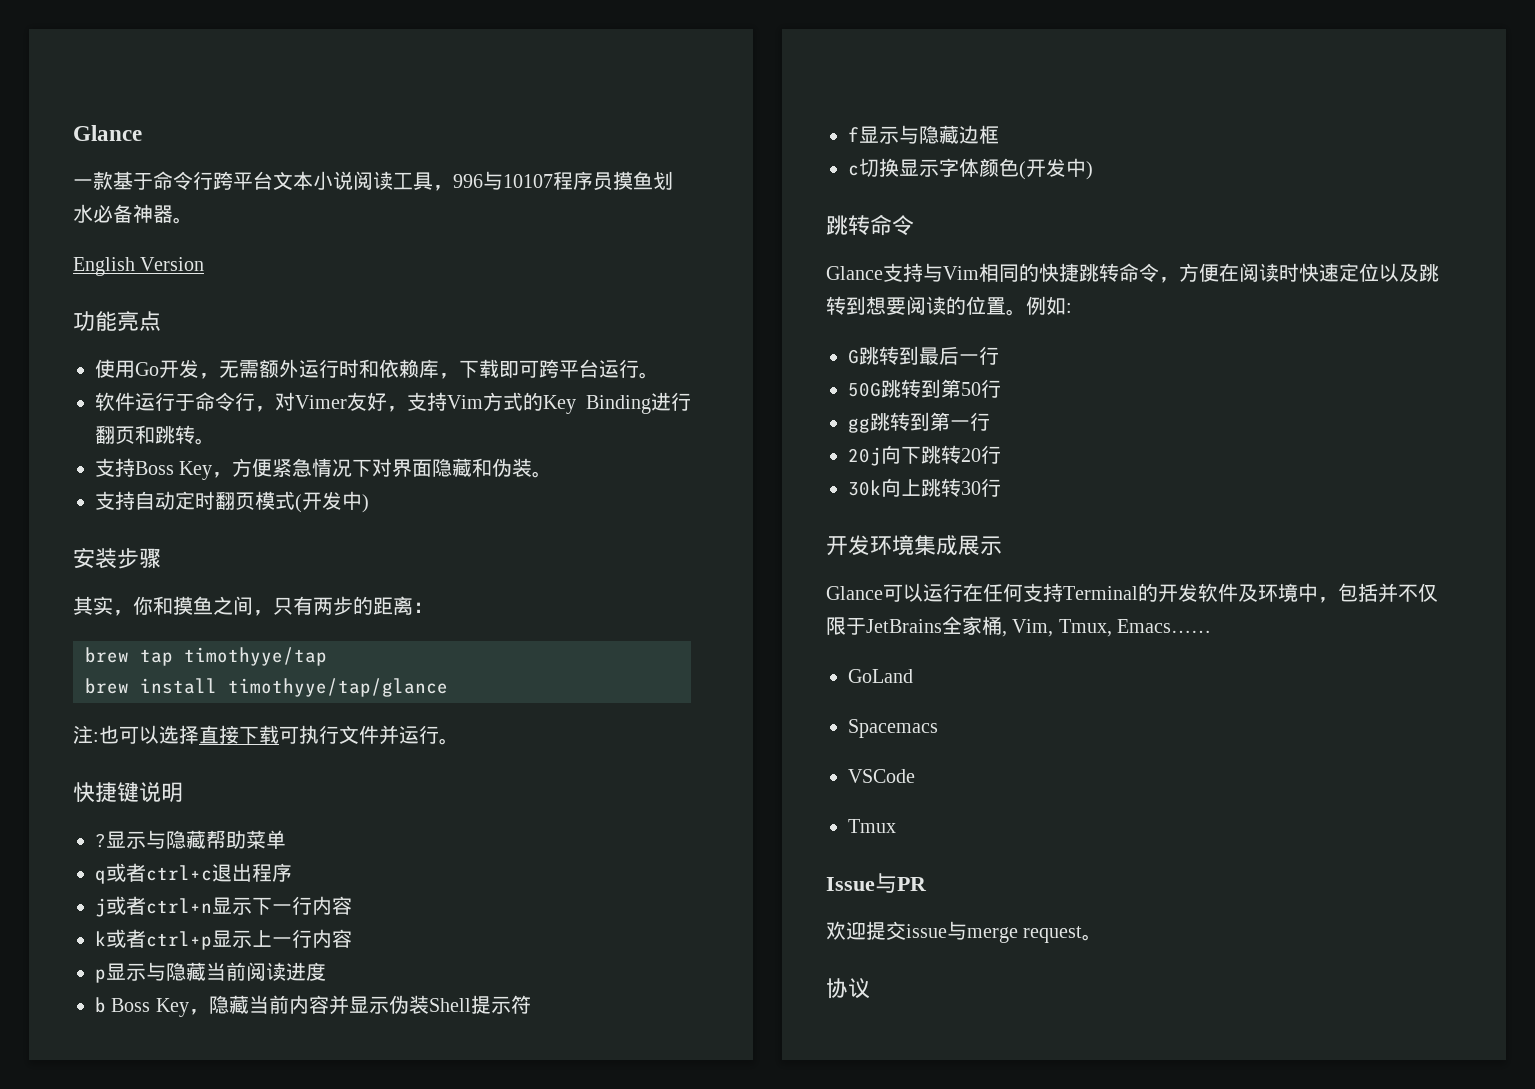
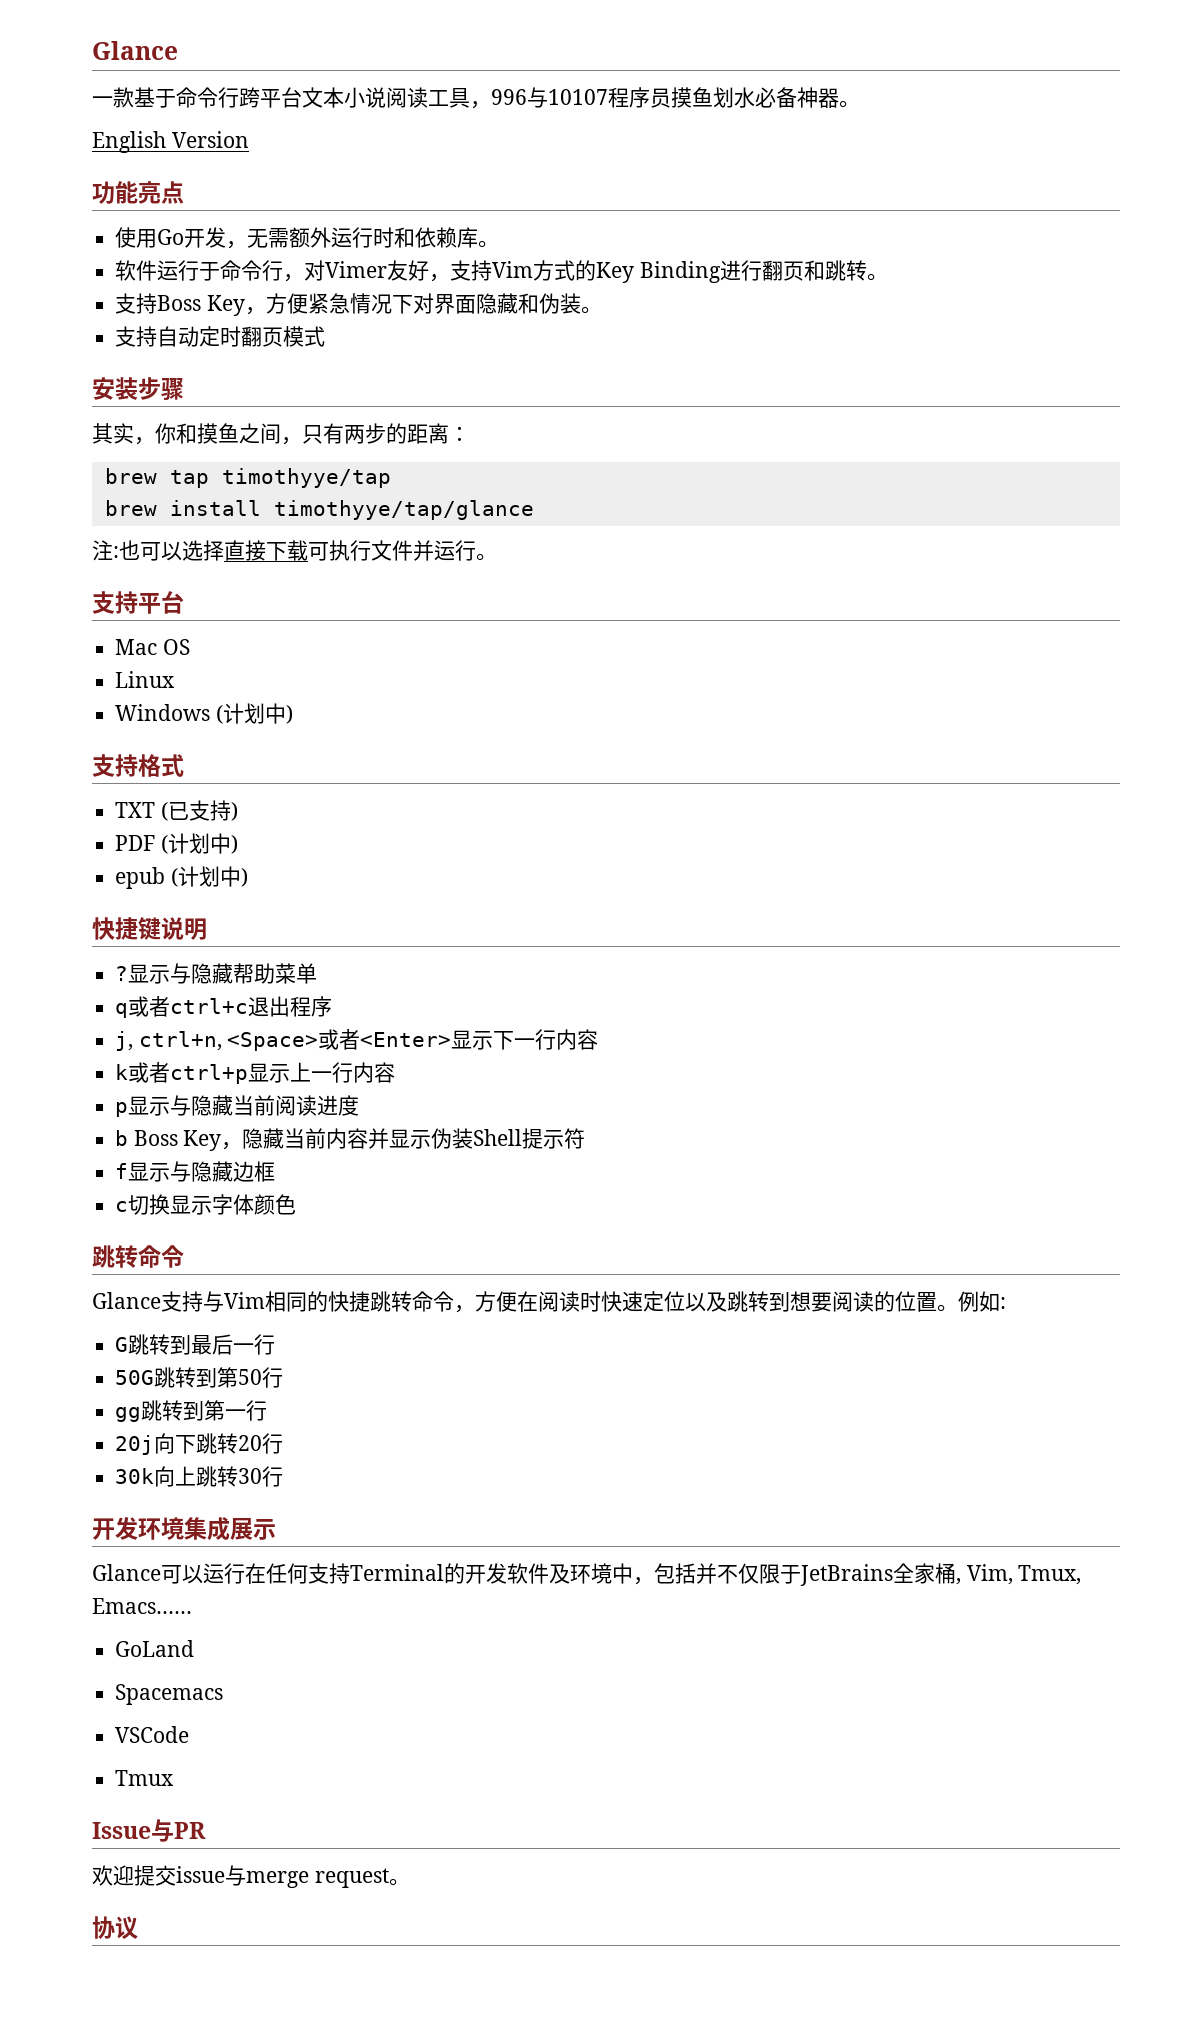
[439,359,639,379] ，下载即可跨平台运行 -> (479, 237) none
[295,491,369,513] (开发中) -> (326, 336) none
(459, 741) none -> [92,591,184,614] [115,639,190,655] [115,671,176,688] [115,703,293,724] [92,754,184,777] [115,800,238,821] [115,833,238,854] [115,866,248,889] // 支持平台 // Mac OS // Linux // Windows (计划中) // 支持格式 // TXT (已支持) // PDF (计划中) // epub (计划中)
[95,896,212,917] j或者ctrl+n -> [115,1029,452,1051] j, ctrl+n, <Space>或者<Enter>
[1019,158,1093,180] (开发中) -> (297, 1204) none

